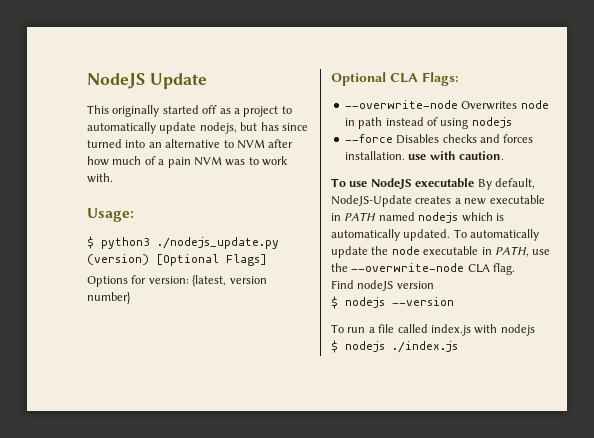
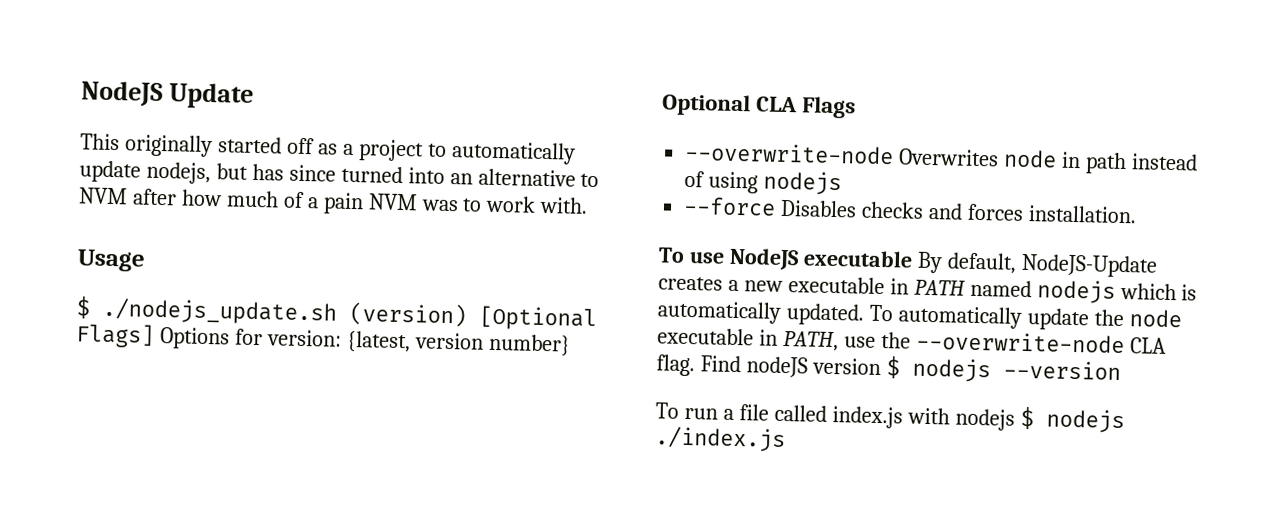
[87,208,134,222] [87,236,279,249] Usage: // $ python3 ./nodejs_update.py -> [77,249,145,272] [76,296,337,326] Usage // $ ./nodejs_update.sh
(267, 260) // -> (155, 335) none
[422,72,459,86] Flags: -> [801,96,857,119] Flags
[408,151,504,160] use with caution. -> (1137, 214) none
(516, 269) // -> (695, 365) none
(434, 285) // -> (881, 366) none
(535, 330) // -> (1015, 419) none

